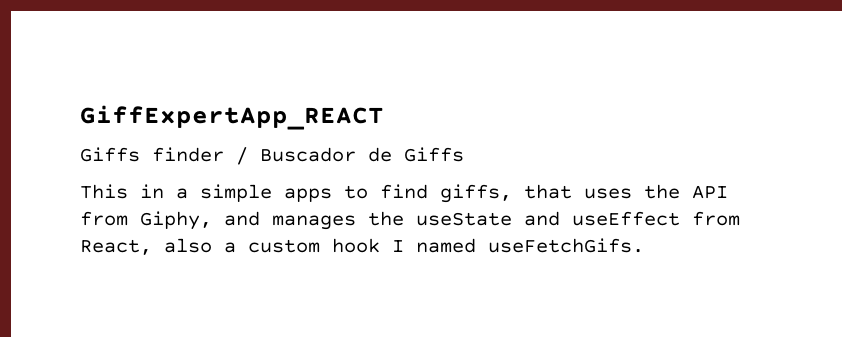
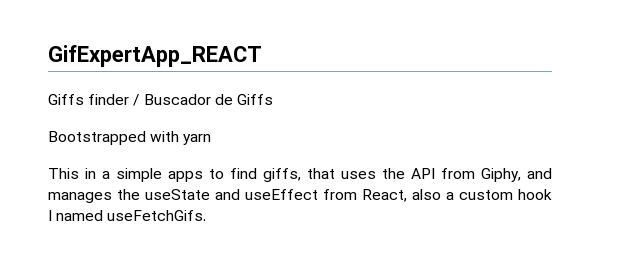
[80,105,384,130] GiffExpertApp_REACT -> [48,45,262,67] GifExpertApp_REACT
(464, 154) none -> [48,131,212,145] // Bootstrapped with yarn

